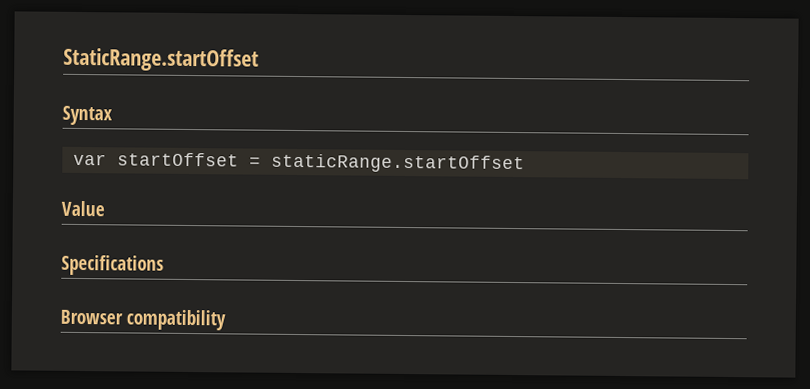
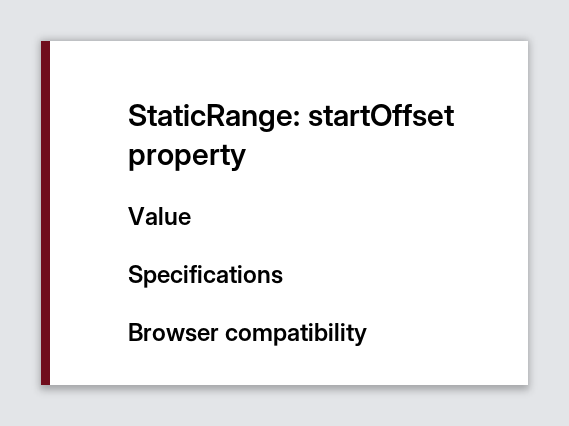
[63,47,259,72] [62,105,113,126] [72,152,525,174] StaticRange.startOffset // Syntax // var startOffset = staticRange.startOffset -> [128,104,455,132] [128,144,246,172] StaticRange: startOffset property

